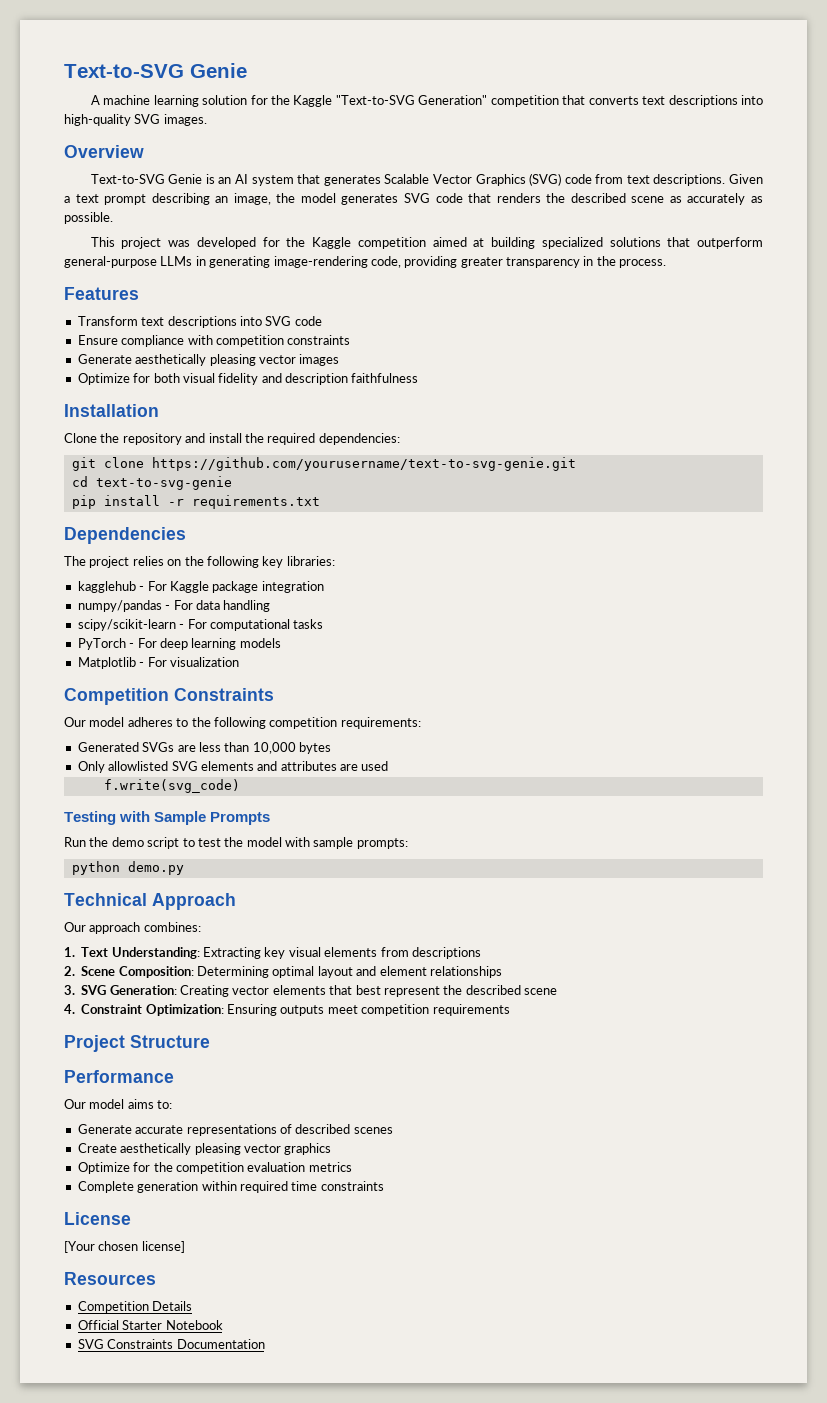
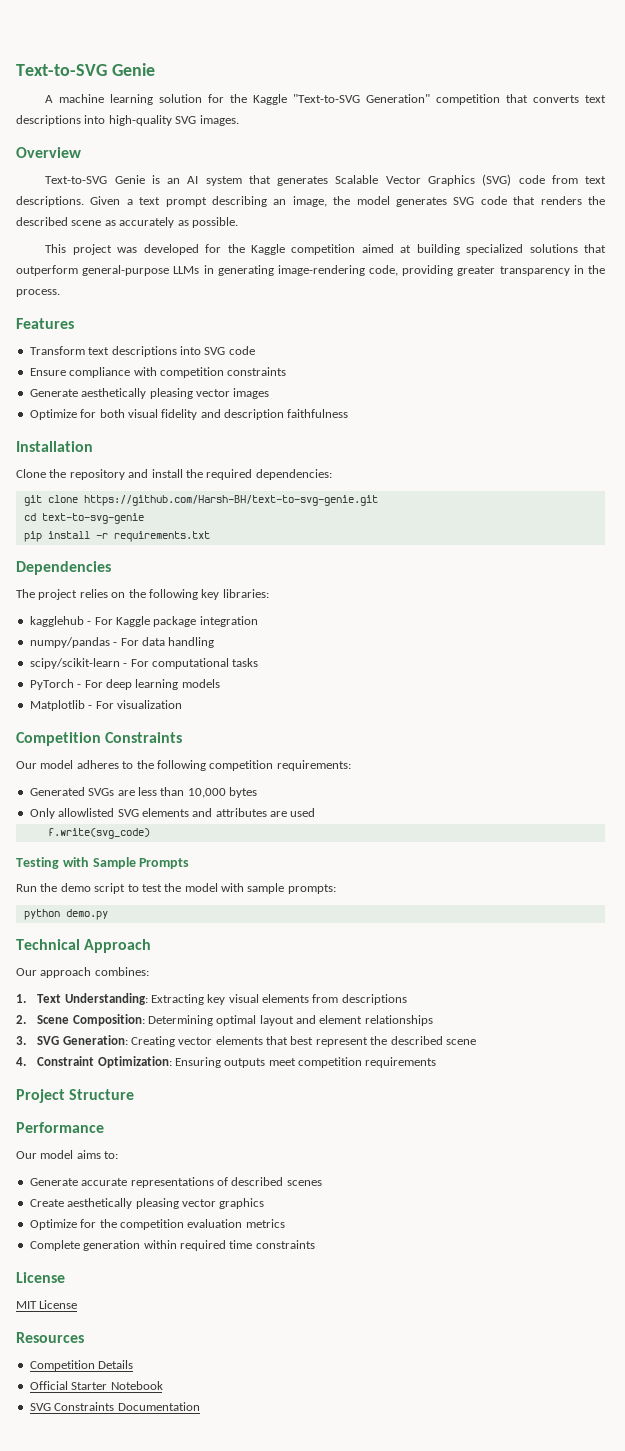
[151,457,576,471] https://github.com/yourusername/text-to-svg-genie.git -> [83,495,378,506] https://github.com/Harsh-BH/text-to-svg-genie.git
[64,1241,185,1253] [Your chosen license] -> [16,1300,78,1309] MIT License

